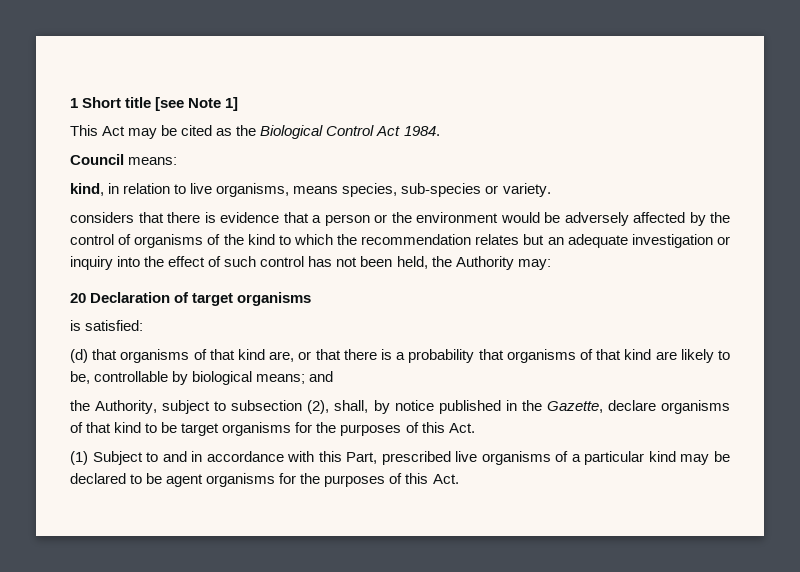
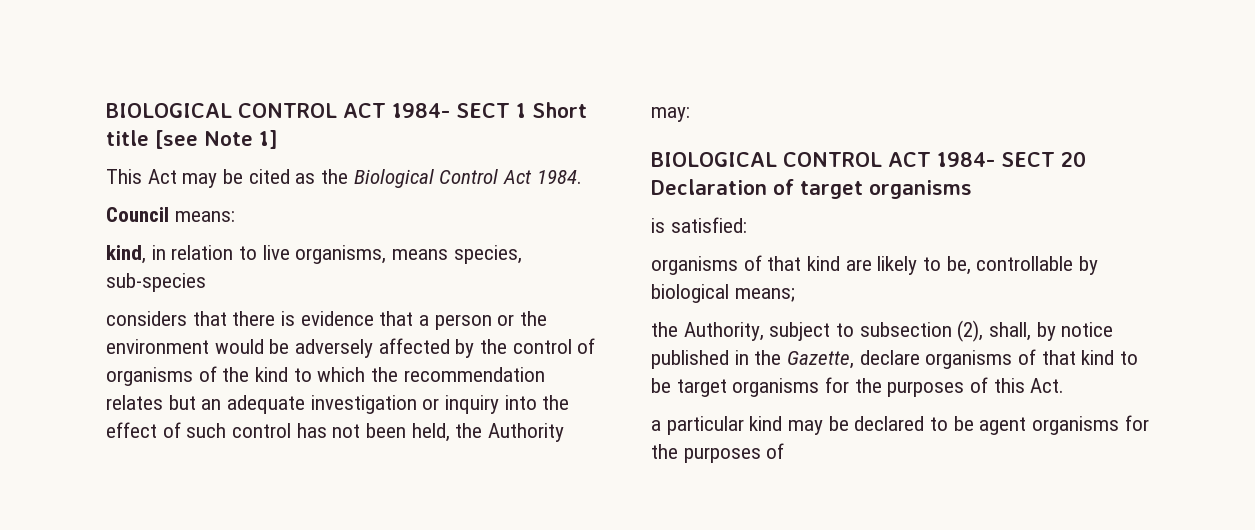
(70, 103) none -> [106,103,510,118] BIOLOGICAL CONTROL ACT 1984- SECT
[485,183,551,197] or variety. -> (206, 282) none
(551, 264) none -> [651,152,1055,167] BIOLOGICAL CONTROL ACT 1984- SECT
[70,349,504,363] (d) that organisms of that kind are, or that there is a probability that -> (747, 225) none
[309,371,334,382] and -> (795, 295) none
[70,451,569,465] (1) Subject to and in accordance with this Part, prescribed live organisms of -> (1065, 385) none
[405,473,459,484] this Act. -> (785, 451) none

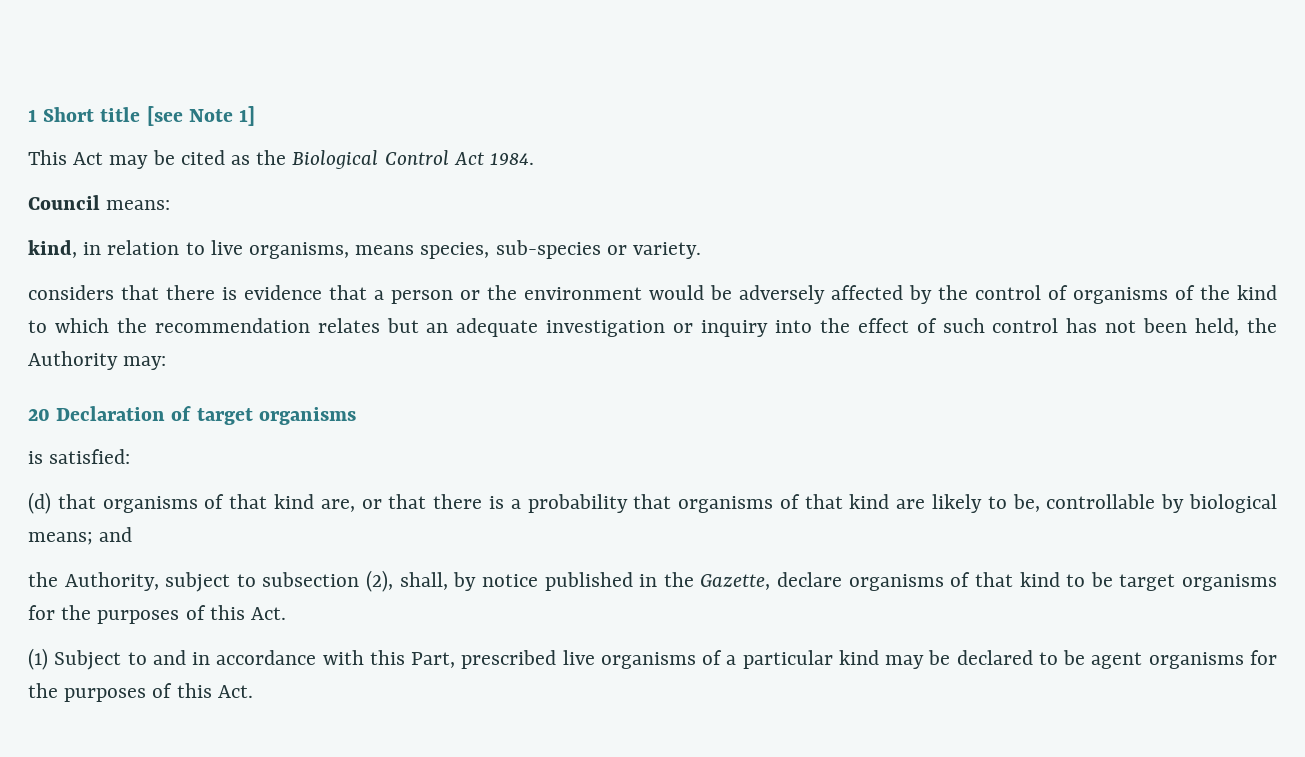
[106,103,510,118] BIOLOGICAL CONTROL ACT 1984- SECT -> (28, 115) none
(206, 282) none -> [606,242,702,259] or variety.
[651,152,1055,167] BIOLOGICAL CONTROL ACT 1984- SECT -> (167, 363) none
(747, 225) none -> [28,492,672,514] (d) that organisms of that kind are, or that there is a probability that
(795, 295) none -> [99,527,133,542] and
(1065, 385) none -> [28,648,723,670] (1) Subject to and in accordance with this Part, prescribed live organisms of
(785, 451) none -> [176,683,253,698] this Act.

